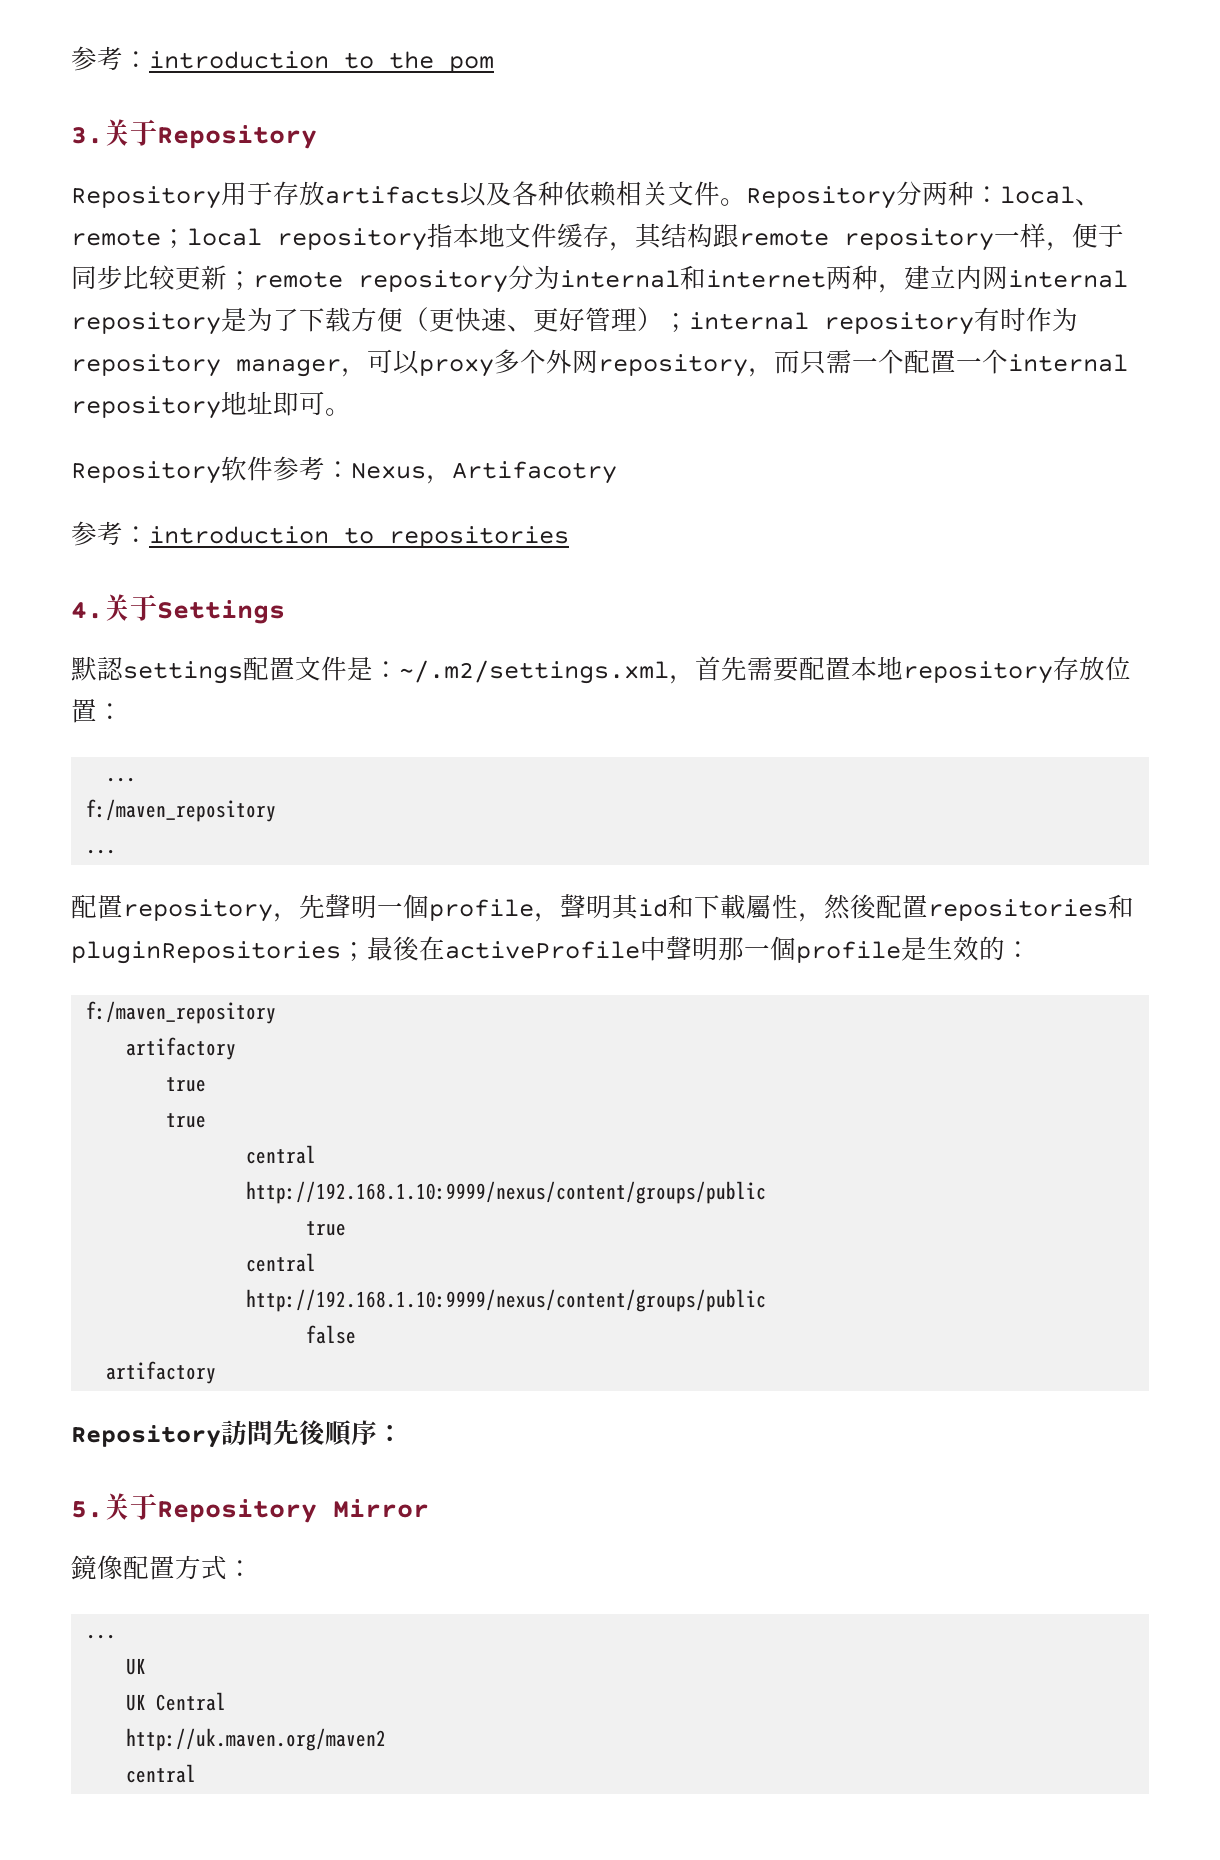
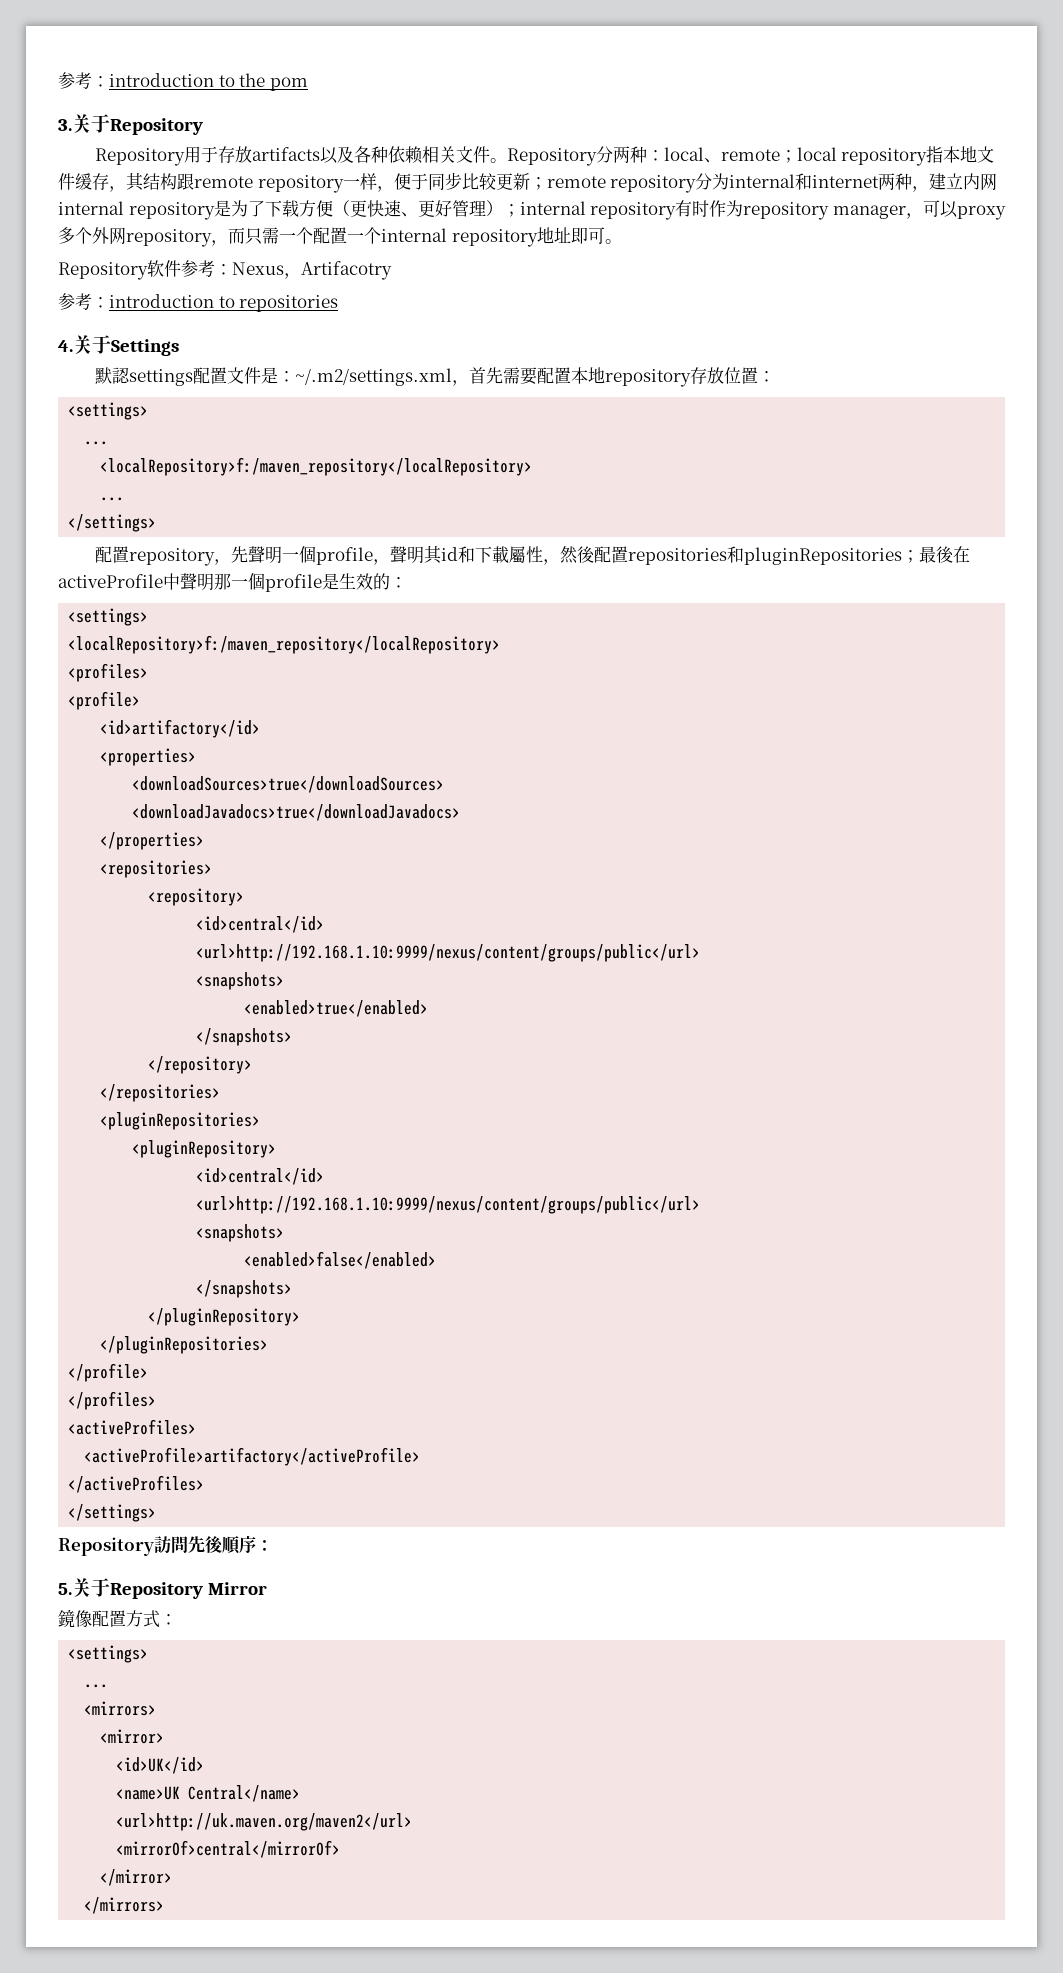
[106,777,137,782] [86,799,277,822] [86,849,117,854] // ... // f:/maven_repository // ... -> [68,402,149,420] [84,441,109,445] [100,457,533,476] [100,497,125,501] [68,514,157,532] // <settings> // ... // <localRepository>f:/maven_repository</localRepository> // ... // </settings>
[86,1001,277,1024] [126,1037,237,1060] [166,1077,207,1092] [166,1113,207,1128] [246,1145,317,1164] [246,1181,767,1204] [306,1221,347,1236] [246,1253,317,1272] [246,1289,767,1312] [306,1325,357,1344] [106,1361,217,1384] f:/maven_repository // artifactory // true // true // central // http://192.168.1.10:9999/nexus/content/groups/public // true // central // http://192.168.1.10:9999/nexus/content/groups/public // false // artifactory -> [68,608,149,626] [68,635,501,654] [68,663,149,682] [68,691,141,710] [100,719,261,738] [100,748,197,766] [132,776,445,793] [132,804,461,821] [100,832,205,850] [100,860,213,878] [148,888,245,906] [196,916,325,933] [196,944,701,962] [196,972,285,990] [244,1000,429,1017] [196,1028,293,1046] [148,1056,253,1074] [100,1084,221,1102] [100,1112,261,1130] [132,1140,277,1158] [196,1168,325,1185] [196,1196,701,1214] [196,1224,285,1242] [244,1251,437,1269] [196,1280,293,1298] [148,1308,301,1326] [100,1336,269,1354] [68,1363,149,1382] [68,1391,157,1410] [68,1419,197,1435] [84,1447,421,1466] [68,1475,205,1493] [68,1504,157,1522] <settings> // <localRepository>f:/maven_repository</localRepository> // <profiles> // <profile> // <id>artifactory</id> // <properties> // <downloadSources>true</downloadSources> // <downloadJavadocs>true</downloadJavadocs> // </properties> // <repositories> // <repository> // <id>central</id> // <url>http://192.168.1.10:9999/nexus/content/groups/public</url> // <snapshots> // <enabled>true</enabled> // </snapshots> // </repository> // </repositories> // <pluginRepositories> // <pluginRepository> // <id>central</id> // <url>http://192.168.1.10:9999/nexus/content/groups/public</url> // <snapshots> // <enabled>false</enabled> // </snapshots> // </pluginRepository> // </pluginRepositories> // </profile> // </profiles> // <activeProfiles> // <activeProfile>artifactory</activeProfile> // </activeProfiles> // </settings>
[86,1634,117,1639] [126,1658,147,1675] [126,1692,227,1711] [126,1728,387,1751] [126,1764,197,1783] // ... // UK // UK Central // http://uk.maven.org/maven2 // central -> [68,1645,149,1663] [84,1684,109,1688] [84,1701,157,1716] [100,1729,165,1744] [116,1757,205,1774] [116,1785,301,1802] [116,1813,413,1831] [116,1840,341,1858] [100,1869,173,1886] [84,1897,165,1914] // <settings> // ... // <mirrors> // <mirror> // <id>UK</id> // <name>UK Central</name> // <url>http://uk.maven.org/maven2</url> // <mirrorOf>central</mirrorOf> // </mirror> // </mirrors>

